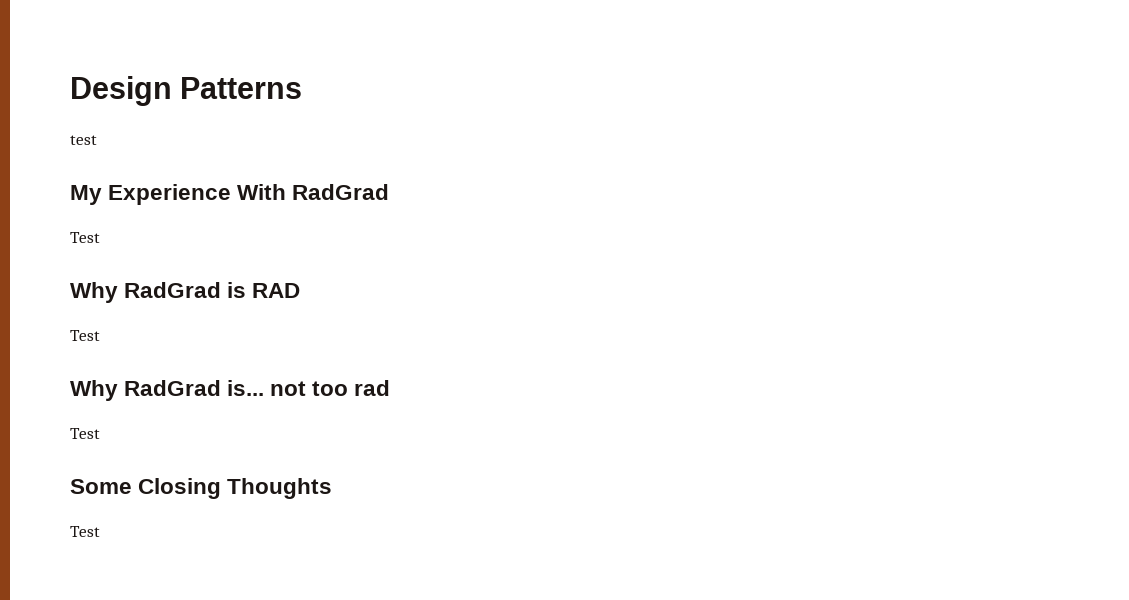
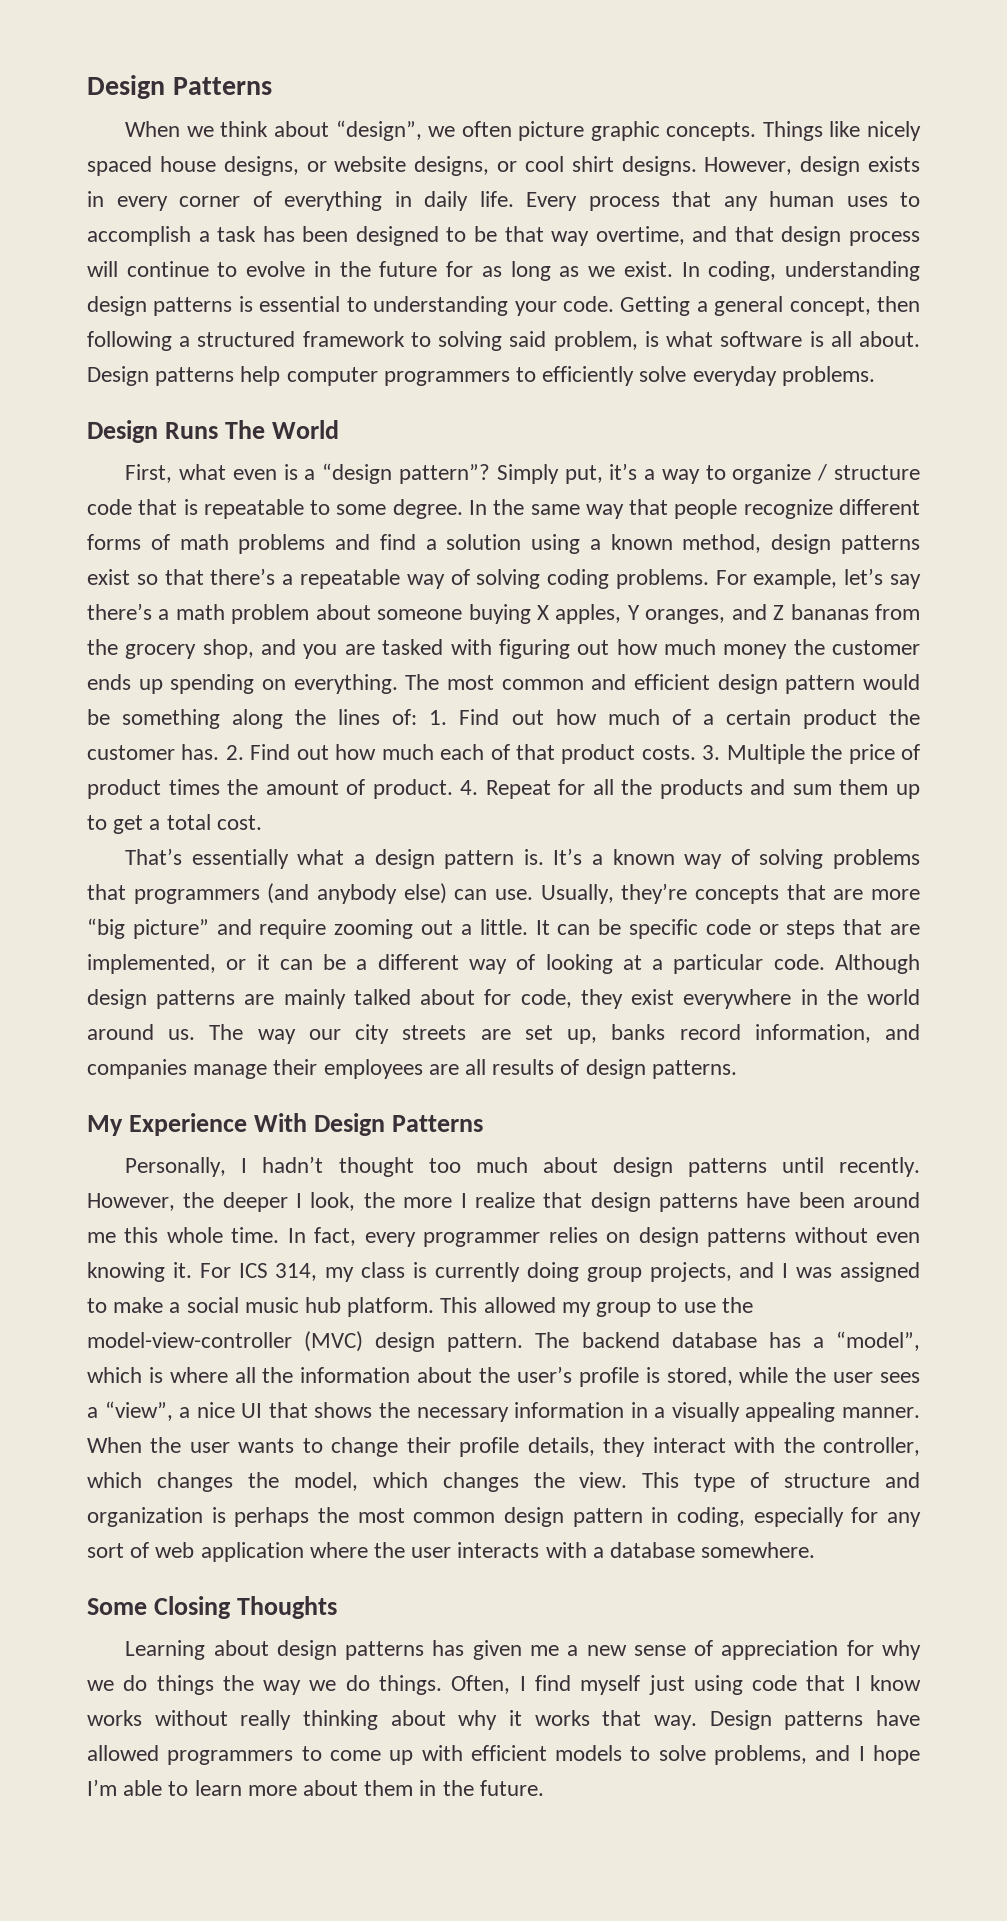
[70,76,303,106] [70,135,97,145] [70,184,390,205] [70,232,100,243] [70,282,301,303] [70,330,100,341] [70,380,391,401] [70,428,100,439] [70,478,333,499] [70,526,100,537] Design Patterns // test // My Experience With RadGrad // Test // Why RadGrad is RAD // Test // Why RadGrad is... not too rad // Test // Some Closing Thoughts // Test -> [87,75,272,99] [125,120,921,141] [87,156,920,176] [87,191,920,211] [87,226,920,246] [87,261,921,281] [87,296,920,316] [87,331,921,351] [87,366,875,386] [87,420,339,443] [125,463,921,484] [87,499,921,519] [87,534,920,554] [87,568,922,589] [87,603,921,624] [87,639,920,659] [87,674,920,694] [87,709,920,729] [87,744,920,764] [87,779,920,799] [87,814,262,834] [125,848,921,869] [87,883,920,904] [87,918,920,939] [87,954,921,974] [87,989,921,1009] [87,1024,921,1044] [87,1059,737,1079] [87,1113,483,1136] [125,1156,920,1177] [87,1192,920,1212] [87,1227,920,1247] [87,1262,921,1282] [87,1297,753,1317] [87,1331,920,1352] [87,1366,921,1387] [87,1401,920,1422] [87,1437,920,1457] [87,1472,920,1492] [87,1507,921,1527] [87,1542,816,1562] [87,1596,337,1619] [125,1640,921,1660] [87,1675,921,1695] [87,1710,920,1730] [87,1745,920,1765] [87,1779,544,1796] Design Patterns // When we think about “design”, we often picture graphic concepts. Things like nicely spaced house designs, or website designs, or cool shirt designs. However, design exists in every corner of everything in daily life. Every process that any human uses to accomplish a task has been designed to be that way overtime, and that design process will continue to evolve in the future for as long as we exist. In coding, understanding design patterns is essential to understanding your code. Getting a general concept, then following a structured framework to solving said problem, is what software is all about. Design patterns help computer programmers to efficiently solve everyday problems. // Design Runs The World // First, what even is a “design pattern”? Simply put, it’s a way to organize / structure code that is repeatable to some degree. In the same way that people recognize different forms of math problems and find a solution using a known method, design patterns exist so that there’s a repeatable way of solving coding problems. For example, let’s say there’s a math problem about someone buying X apples, Y oranges, and Z bananas from the grocery shop, and you are tasked with figuring out how much money the customer ends up spending on everything. The most common and efficient design pattern would be something along the lines of: 1. Find out how much of a certain product the customer has. 2. Find out how much each of that product costs. 3. Multiple the price of product times the amount of product. 4. Repeat for all the products and sum them up to get a total cost. // That’s essentially what a design pattern is. It’s a known way of solving problems that programmers (and anybody else) can use. Usually, they’re concepts that are more “big picture” and require zooming out a little. It can be specific code or steps that are implemented, or it can be a different way of looking at a particular code. Although design patterns are mainly talked about for code, they exist everywhere in the world around us. The way our city streets are set up, banks record information, and companies manage their employees are all results of design patterns. // My Experience With Design Patterns // Personally, I hadn’t thought too much about design patterns until recently. However, the deeper I look, the more I realize that design patterns have been around me this whole time. In fact, every programmer relies on design patterns without even knowing it. For ICS 314, my class is currently doing group projects, and I was assigned to make a social music hub platform. This allowed my group to use the model-view-controller (MVC) design pattern. The backend database has a “model”, which is where all the information about the user’s profile is stored, while the user sees a “view”, a nice UI that shows the necessary information in a visually appealing manner. When the user wants to change their profile details, they interact with the controller, which changes the model, which changes the view. This type of structure and organization is perhaps the most common design pattern in coding, especially for any sort of web application where the user interacts with a database somewhere. // Some Closing Thoughts // Learning about design patterns has given me a new sense of appreciation for why we do things the way we do things. Often, I find myself just using code that I know works without really thinking about why it works that way. Design patterns have allowed programmers to come up with efficient models to solve problems, and I hope I’m able to learn more about them in the future.

